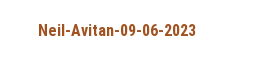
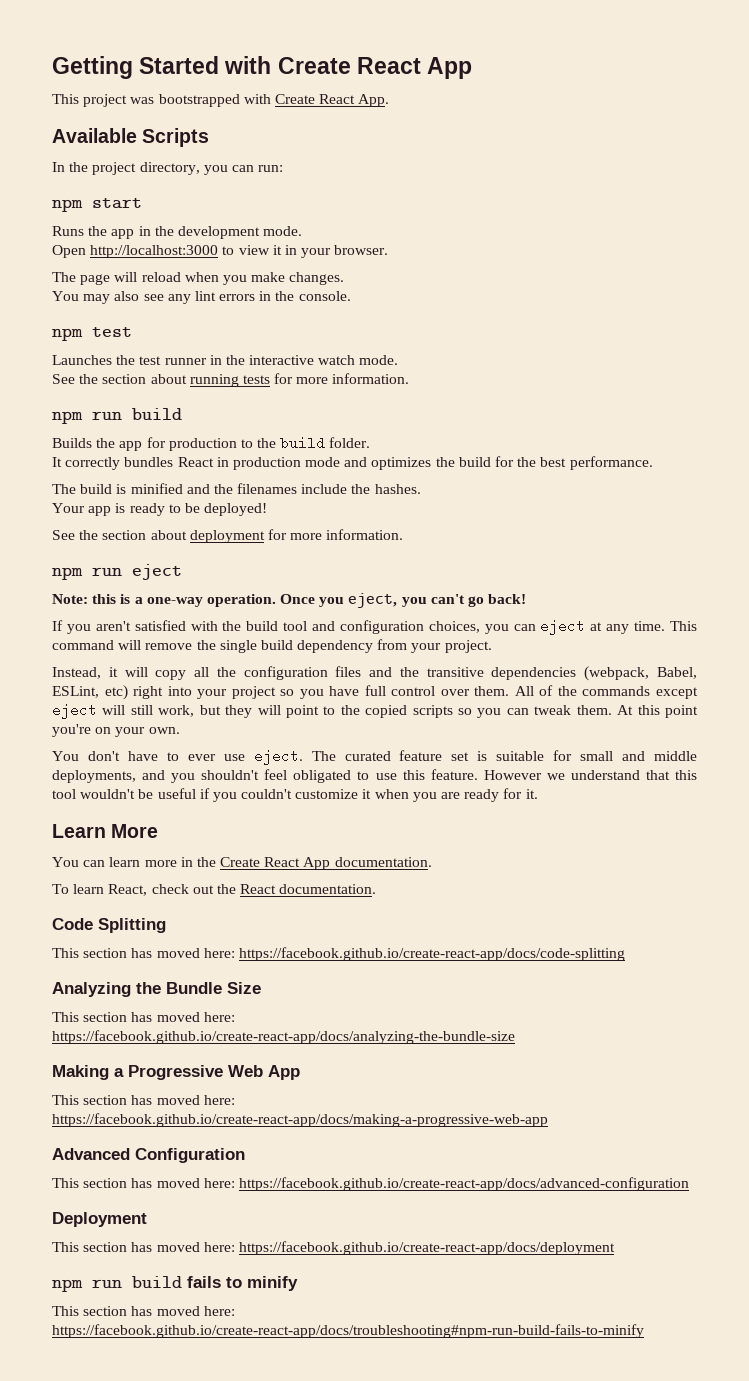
[38,24,196,36] Neil-Avitan-09-06-2023 -> [52,56,473,79] [52,94,390,107] [52,128,210,147] [52,162,284,175] [52,198,142,212] [52,226,303,239] [52,245,389,258] [52,272,345,285] [52,291,351,304] [52,327,132,341] [52,355,399,365] [52,373,410,387] [52,408,182,424] [52,436,371,451] [52,456,653,470] [52,483,421,494] [52,503,268,516] [52,529,404,543] [52,564,182,580] [52,593,527,608] [52,619,697,635] [52,639,492,653] [52,666,697,681] [52,685,698,700] [52,703,698,719] [52,724,180,737] [52,749,697,765] [52,769,697,783] [52,788,538,802] [52,824,159,838] [52,857,432,870] [52,884,377,896] [52,918,166,933] [52,947,625,961] [52,982,261,997] [52,1012,235,1022] [52,1030,515,1044] [52,1065,300,1080] [52,1095,235,1105] [52,1113,548,1127] [52,1148,245,1163] [52,1177,689,1191] [52,1212,147,1227] [52,1241,615,1255] [52,1276,298,1292] [52,1306,235,1316] [52,1324,644,1338] Getting Started with Create React App // This project was bootstrapped with Create React App. // Available Scripts // In the project directory, you can run: // npm start // Runs the app in the development mode. // Open http://localhost:3000 to view it in your browser. // The page will reload when you make changes. // You may also see any lint errors in the console. // npm test // Launches the test runner in the interactive watch mode. // See the section about running tests for more information. // npm run build // Builds the app for production to the build folder. // It correctly bundles React in production mode and optimizes the build for the best performance. // The build is minified and the filenames include the hashes. // Your app is ready to be deployed! // See the section about deployment for more information. // npm run eject // Note: this is a one-way operation. Once you eject, you can't go back! // If you aren't satisfied with the build tool and configuration choices, you can eject at any time. This command will remove the single build dependency from your project. // Instead, it will copy all the configuration files and the transitive dependencies (webpack, Babel, ESLint, etc) right into your project so you have full control over them. All of the commands except eject will still work, but they will point to the copied scripts so you can tweak them. At this point you're on your own. // You don't have to ever use eject. The curated feature set is suitable for small and middle deployments, and you shouldn't feel obligated to use this feature. However we understand that this tool wouldn't be useful if you couldn't customize it when you are ready for it. // Learn More // You can learn more in the Create React App documentation. // To learn React, check out the React documentation. // Code Splitting // This section has moved here: https://facebook.github.io/create-react-app/docs/code-splitting // Analyzing the Bundle Size // This section has moved here: https://facebook.github.io/create-react-app/docs/analyzing-the-bundle-size // Making a Progressive Web App // This section has moved here: https://facebook.github.io/create-react-app/docs/making-a-progressive-web-app // Advanced Configuration // This section has moved here: https://facebook.github.io/create-react-app/docs/advanced-configuration // Deployment // This section has moved here: https://facebook.github.io/create-react-app/docs/deployment // npm run build fails to minify // This section has moved here: https://facebook.github.io/create-react-app/docs/troubleshooting#npm-run-build-fails-to-minify

